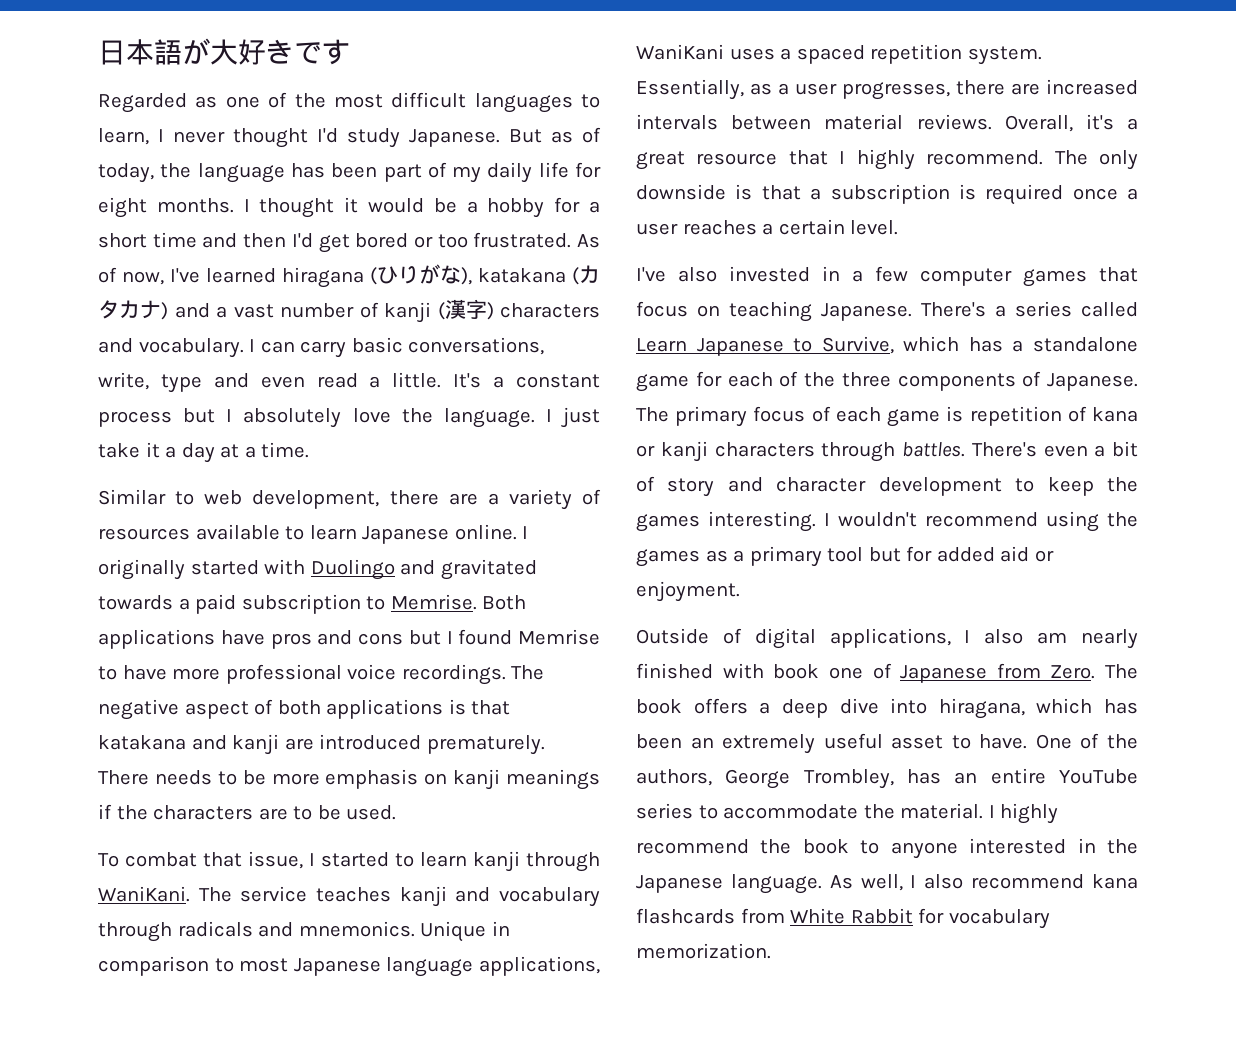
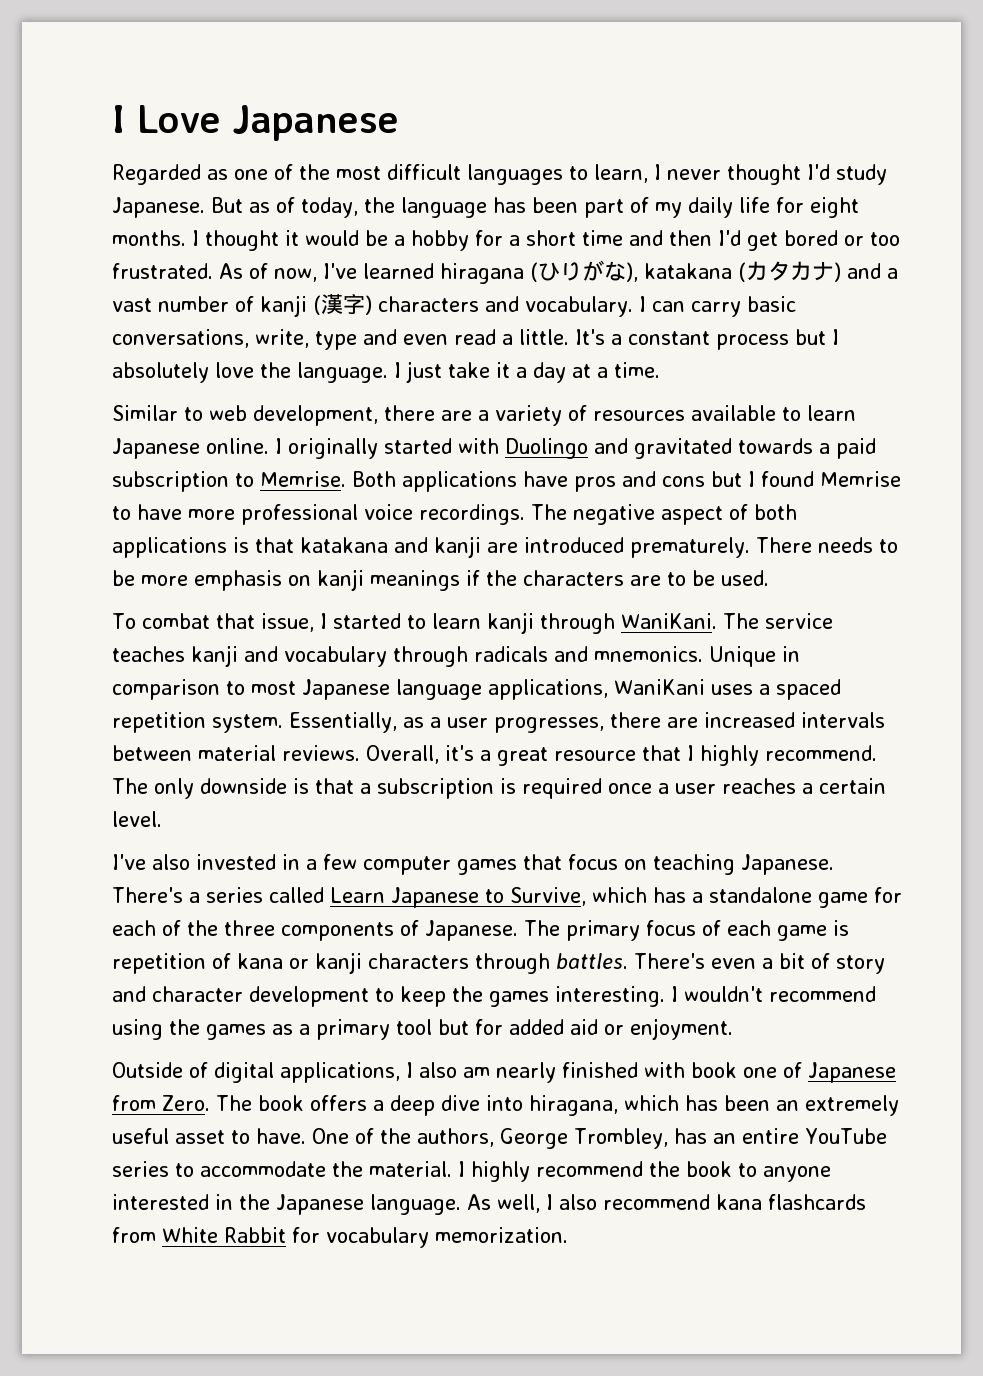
[98,38,350,65] 日本語が大好きです -> [112,105,399,141] I Love Japanese

